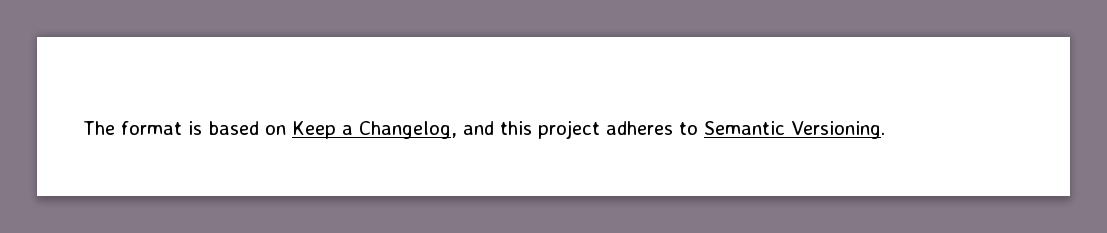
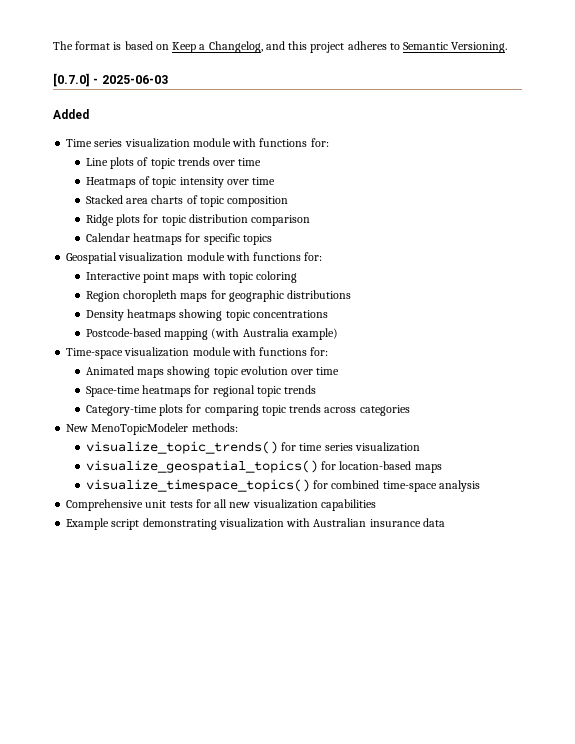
(885, 130) none -> [53,73,168,87] [53,109,89,119] [66,138,329,148] [85,157,262,169] [85,176,276,188] [85,195,289,207] [85,214,311,226] [85,233,272,245] [66,252,323,264] [85,271,298,283] [85,290,352,302] [85,309,328,321] [85,328,338,340] [66,347,329,359] [85,366,340,378] [85,385,317,397] [85,404,410,416] [66,423,238,435] [85,441,420,454] [85,460,442,473] [85,479,480,492] [66,499,376,511] [66,518,445,530] // [0.7.0] - 2025-06-03 // Added // Time series visualization module with functions for: // Line plots of topic trends over time // Heatmaps of topic intensity over time // Stacked area charts of topic composition // Ridge plots for topic distribution comparison // Calendar heatmaps for specific topics // Geospatial visualization module with functions for: // Interactive point maps with topic coloring // Region choropleth maps for geographic distributions // Density heatmaps showing topic concentrations // Postcode-based mapping (with Australia example) // Time-space visualization module with functions for: // Animated maps showing topic evolution over time // Space-time heatmaps for regional topic trends // Category-time plots for comparing topic trends across categories // New MenoTopicModeler methods: // visualize_topic_trends() for time series visualization // visualize_geospatial_topics() for location-based maps // visualize_timespace_topics() for combined time-space analysis // Comprehensive unit tests for all new visualization capabilities // Example script demonstrating visualization with Australian insurance data

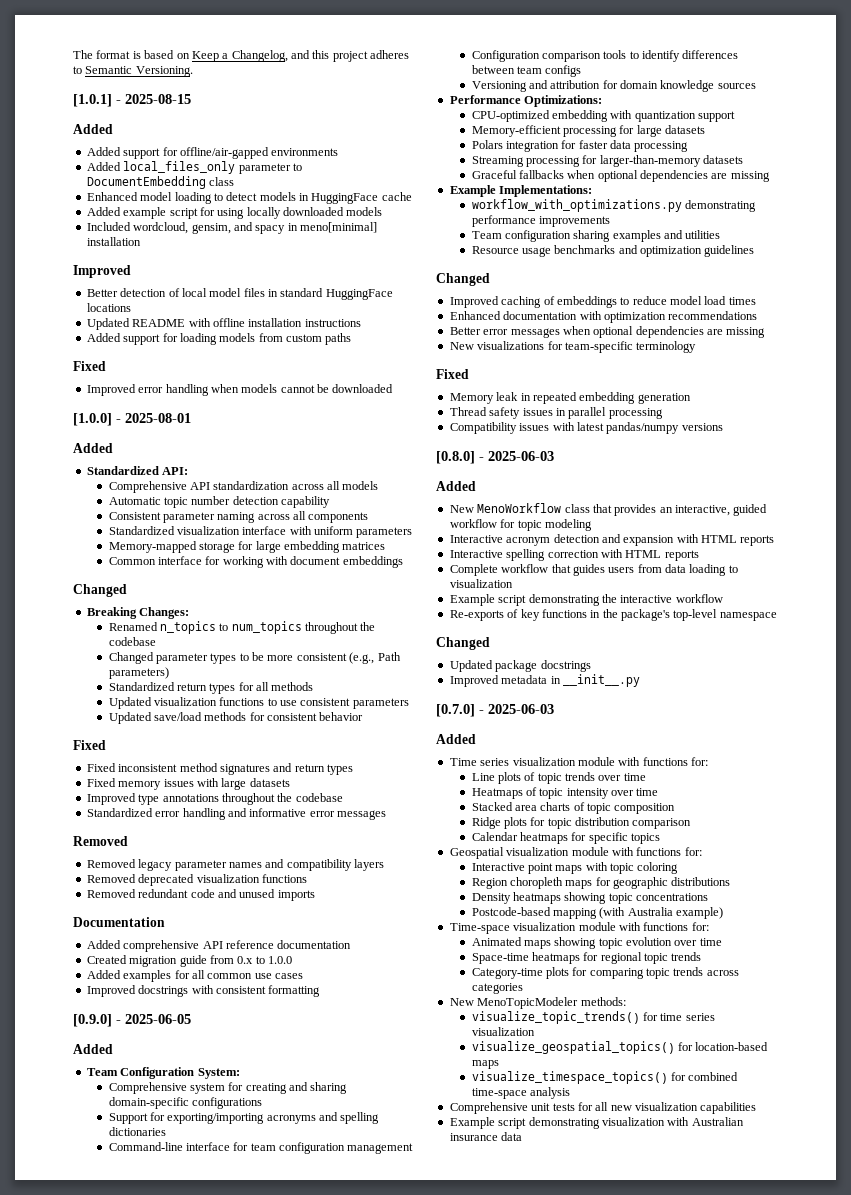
(508, 47) none -> [73,94,191,107] [73,124,113,134] [86,147,339,159] [86,161,302,174] [86,176,235,189] [86,192,412,204] [86,207,383,219] [86,222,377,234] [86,237,141,246] [73,265,131,278] [86,288,393,300] [86,303,131,312] [86,318,361,330] [86,333,352,345] [73,361,106,371] [86,384,394,396] [73,413,191,426] [73,443,113,453] [86,466,189,475] [108,481,379,493] [108,496,331,508] [108,511,369,523] [108,526,413,538] [108,541,386,553] [108,556,403,568] [73,584,127,597] [86,607,190,619] [108,621,376,634] [108,637,156,646] [108,652,401,664] [108,667,169,679] [108,682,314,694] [108,697,409,709] [108,712,364,724] [73,740,106,750] [86,763,353,775] [86,778,290,790] [86,793,343,805] [86,808,386,820] [73,836,128,846] [86,859,384,871] [86,874,307,886] [86,889,315,901] [73,917,165,927] [86,940,352,952] [86,955,292,967] [86,970,303,982] [86,985,321,997] [73,1014,191,1027] [73,1044,113,1054] [86,1067,240,1079] [108,1082,348,1094] [108,1097,262,1109] [108,1112,380,1124] [108,1127,166,1136] [108,1142,414,1154] [471,50,739,62] [471,65,582,77] [471,80,756,92] [449,95,603,107] [471,110,736,122] [471,125,706,137] [471,140,689,152] [471,155,744,167] [471,170,770,182] [449,185,593,197] [471,199,756,212] [471,215,610,227] [471,230,721,242] [471,245,755,257] [436,273,490,286] [449,296,756,308] [449,311,758,323] [449,326,766,338] [449,341,697,353] [436,369,469,379] [449,392,691,404] [449,407,663,419] [449,422,723,434] [436,451,554,464] [436,481,476,491] [449,503,768,516] [449,519,592,531] [449,534,775,546] [449,549,699,561] [449,564,738,576] [449,579,513,588] [449,594,723,606] [449,609,777,621] [436,637,490,650] [449,660,591,672] [449,674,640,687] // [1.0.1] - 2025-08-15 // Added // Added support for offline/air-gapped environments // Added local_files_only parameter to DocumentEmbedding class // Enhanced model loading to detect models in HuggingFace cache // Added example script for using locally downloaded models // Included wordcloud, gensim, and spacy in meno[minimal] installation // Improved // Better detection of local model files in standard HuggingFace locations // Updated README with offline installation instructions // Added support for loading models from custom paths // Fixed // Improved error handling when models cannot be downloaded // [1.0.0] - 2025-08-01 // Added // Standardized API: // Comprehensive API standardization across all models // Automatic topic number detection capability // Consistent parameter naming across all components // Standardized visualization interface with uniform parameters // Memory-mapped storage for large embedding matrices // Common interface for working with document embeddings // Changed // Breaking Changes: // Renamed n_topics to num_topics throughout the codebase // Changed parameter types to be more consistent (e.g., Path parameters) // Standardized return types for all methods // Updated visualization functions to use consistent parameters // Updated save/load methods for consistent behavior // Fixed // Fixed inconsistent method signatures and return types // Fixed memory issues with large datasets // Improved type annotations throughout the codebase // Standardized error handling and informative error messages // Removed // Removed legacy parameter names and compatibility layers // Removed deprecated visualization functions // Removed redundant code and unused imports // Documentation // Added comprehensive API reference documentation // Created migration guide from 0.x to 1.0.0 // Added examples for all common use cases // Improved docstrings with consistent formatting // [0.9.0] - 2025-06-05 // Added // Team Configuration System: // Comprehensive system for creating and sharing domain-specific configurations // Support for exporting/importing acronyms and spelling dictionaries // Command-line interface for team configuration management // Configuration comparison tools to identify differences between team configs // Versioning and attribution for domain knowledge sources // Performance Optimizations: // CPU-optimized embedding with quantization support // Memory-efficient processing for large datasets // Polars integration for faster data processing // Streaming processing for larger-than-memory datasets // Graceful fallbacks when optional dependencies are missing // Example Implementations: // workflow_with_optimizations.py demonstrating performance improvements // Team configuration sharing examples and utilities // Resource usage benchmarks and optimization guidelines // Changed // Improved caching of embeddings to reduce model load times // Enhanced documentation with optimization recommendations // Better error messages when optional dependencies are missing // New visualizations for team-specific terminology // Fixed // Memory leak in repeated embedding generation // Thread safety issues in parallel processing // Compatibility issues with latest pandas/numpy versions // [0.8.0] - 2025-06-03 // Added // New MenoWorkflow class that provides an interactive, guided workflow for topic modeling // Interactive acronym detection and expansion with HTML reports // Interactive spelling correction with HTML reports // Complete workflow that guides users from data loading to visualization // Example script demonstrating the interactive workflow // Re-exports of key functions in the package's top-level namespace // Changed // Updated package docstrings // Improved metadata in __init__.py

